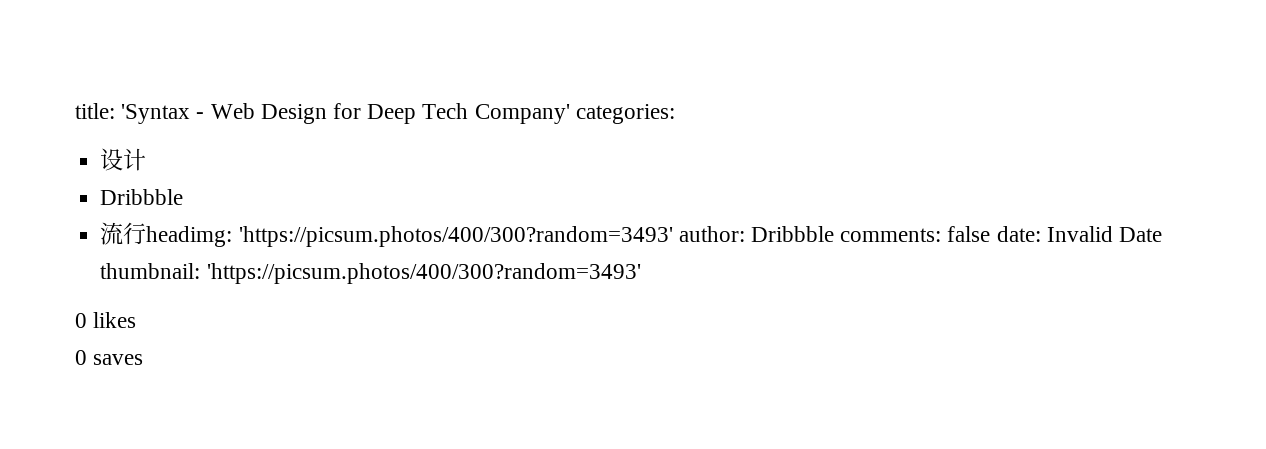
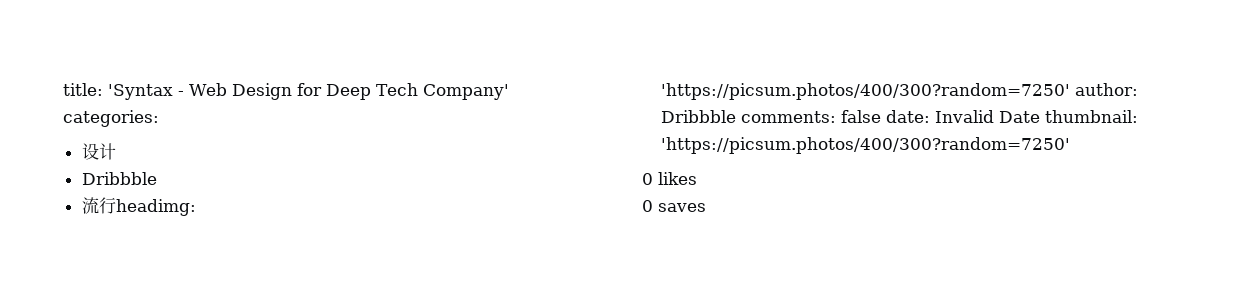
[238,226,673,247] 'https://picsum.photos/400/300?random=3493' -> [660,83,1070,100] 'https://picsum.photos/400/300?random=7250'
[206,263,641,284] 'https://picsum.photos/400/300?random=3493' -> [660,137,1070,154] 'https://picsum.photos/400/300?random=7250'

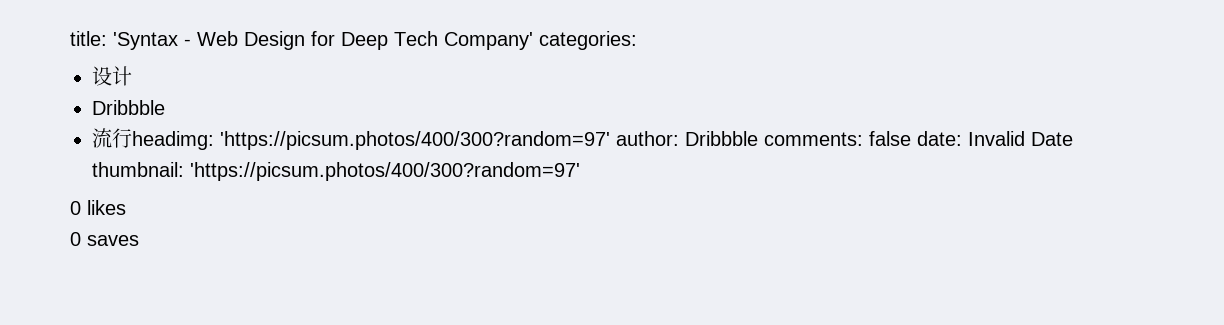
[660,83,1070,100] 'https://picsum.photos/400/300?random=7250' -> [220,131,610,150] 'https://picsum.photos/400/300?random=97'
[660,137,1070,154] 'https://picsum.photos/400/300?random=7250' -> [190,162,580,181] 'https://picsum.photos/400/300?random=97'

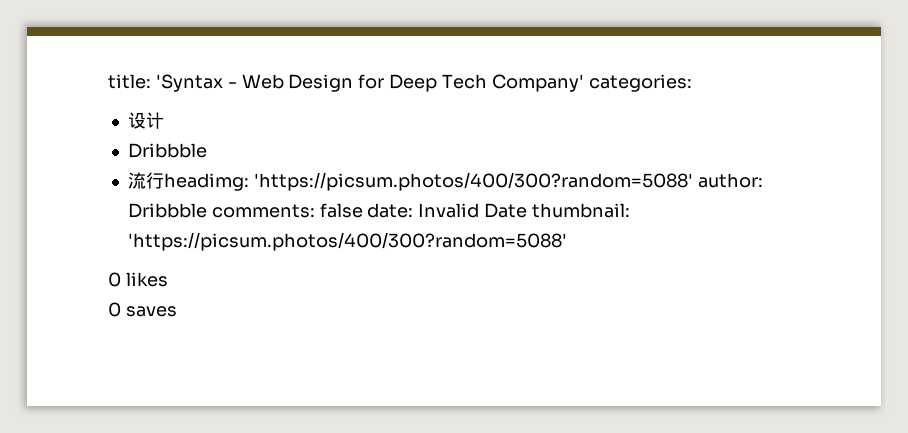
[220,131,610,150] 'https://picsum.photos/400/300?random=97' -> [253,172,693,191] 'https://picsum.photos/400/300?random=5088'
[190,162,580,181] 'https://picsum.photos/400/300?random=97' -> [127,232,567,251] 'https://picsum.photos/400/300?random=5088'

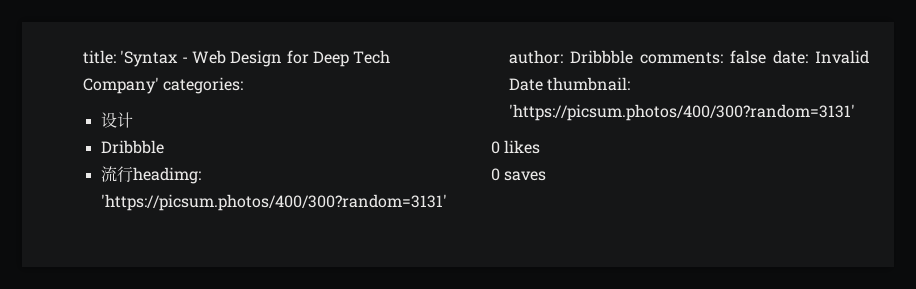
[253,172,693,191] 'https://picsum.photos/400/300?random=5088' -> [100,194,447,211] 'https://picsum.photos/400/300?random=3131'
[127,232,567,251] 'https://picsum.photos/400/300?random=5088' -> [508,104,855,121] 'https://picsum.photos/400/300?random=3131'

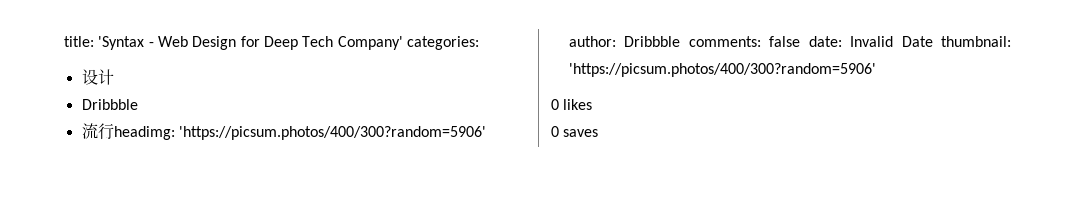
[100,194,447,211] 'https://picsum.photos/400/300?random=3131' -> [178,126,486,140] 'https://picsum.photos/400/300?random=5906'
[508,104,855,121] 'https://picsum.photos/400/300?random=3131' -> [568,63,876,77] 'https://picsum.photos/400/300?random=5906'

